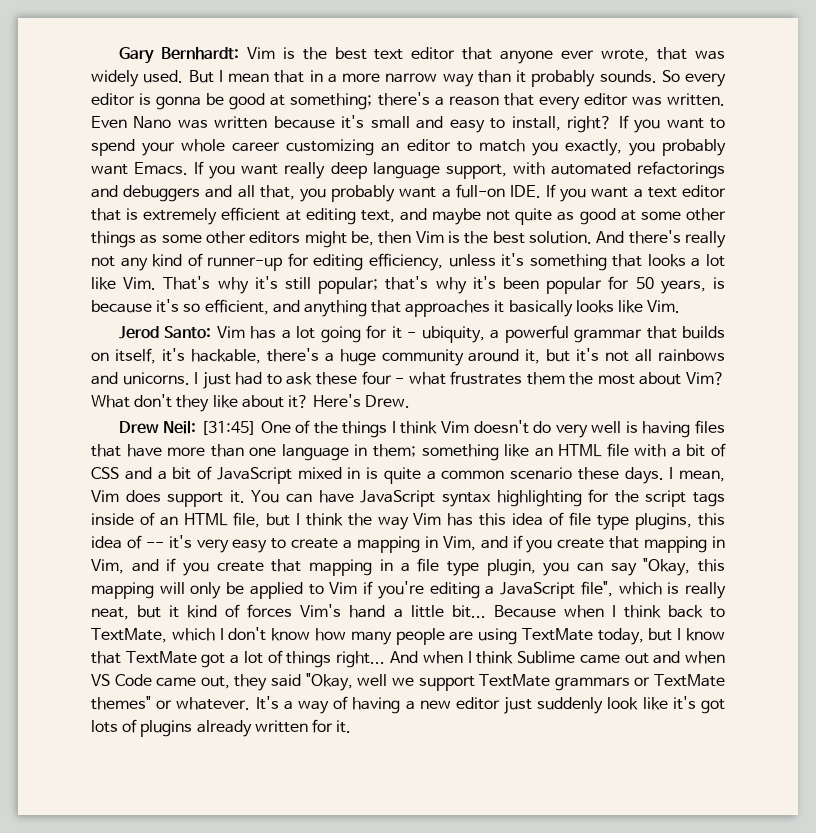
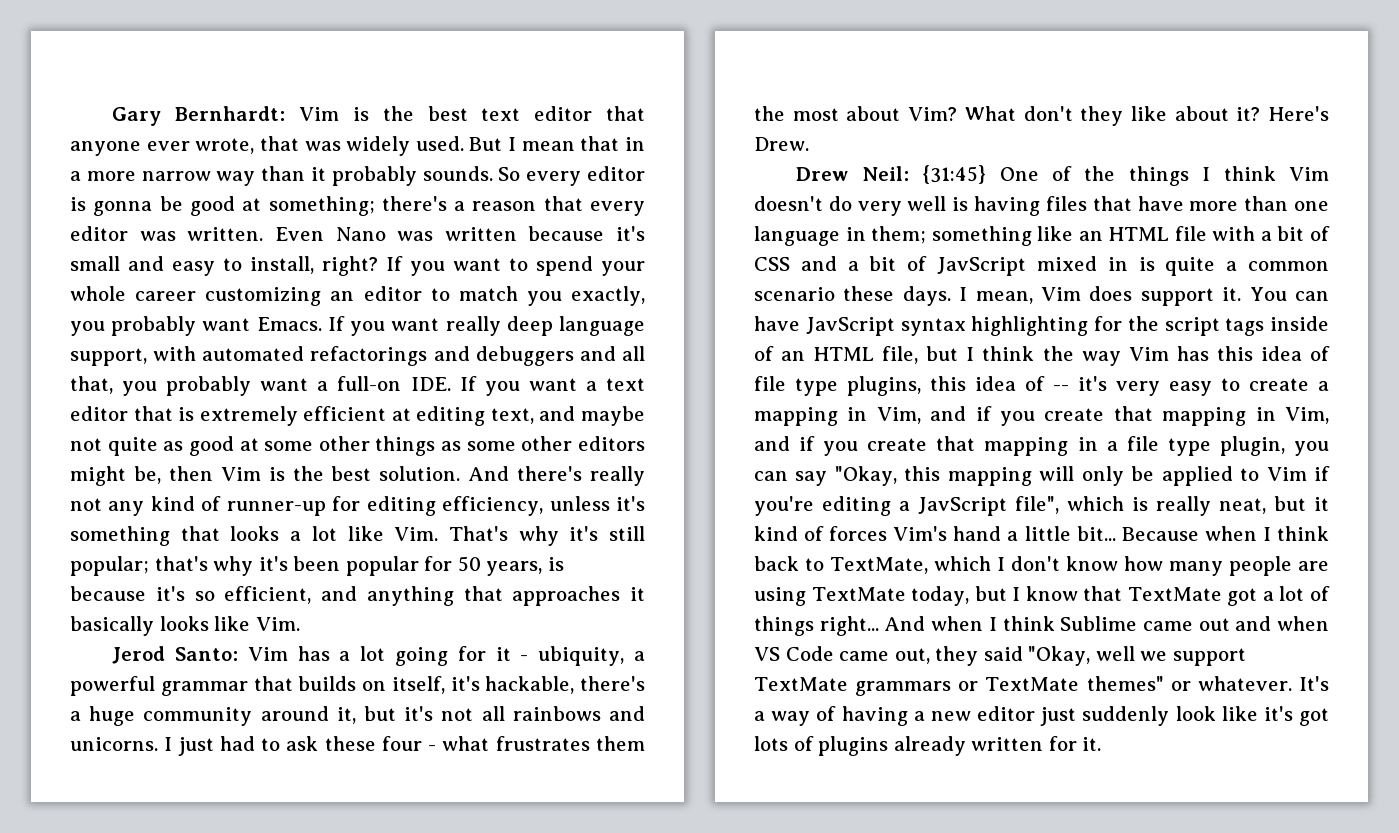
[200,421,256,435] [31:45] -> [922,165,987,184] {31:45}
[216,467,292,484] JavaScript -> [937,257,1027,276] JavScript
[360,490,436,507] JavaScript -> [805,317,895,336] JavScript
[500,582,576,599] JavaScript -> [918,497,1007,516] JavScript

